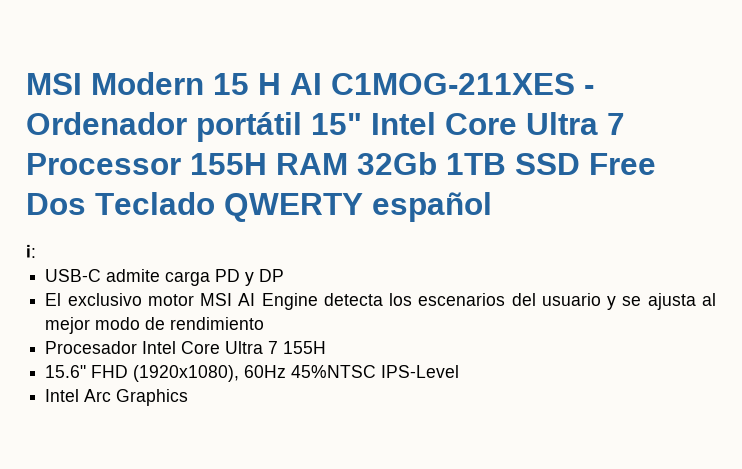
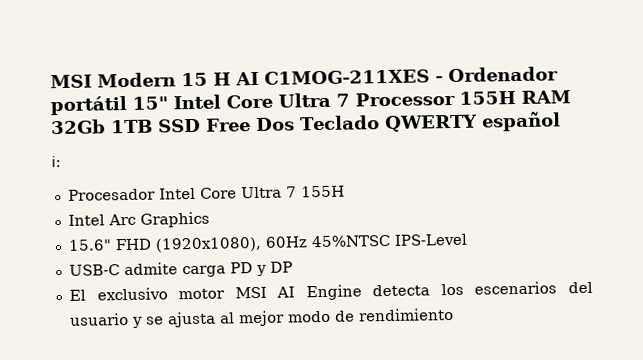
(36, 251) none -> [67,185,345,201] [67,211,210,228] [67,233,468,253] // Procesador Intel Core Ultra 7 155H // Intel Arc Graphics // 15.6" FHD (1920x1080), 60Hz 45%NTSC IPS-Level
[45,341,327,354] [45,365,460,382] [45,389,189,406] // Procesador Intel Core Ultra 7 155H // 15.6" FHD (1920x1080), 60Hz 45%NTSC IPS-Level // Intel Arc Graphics -> (454, 314) none

